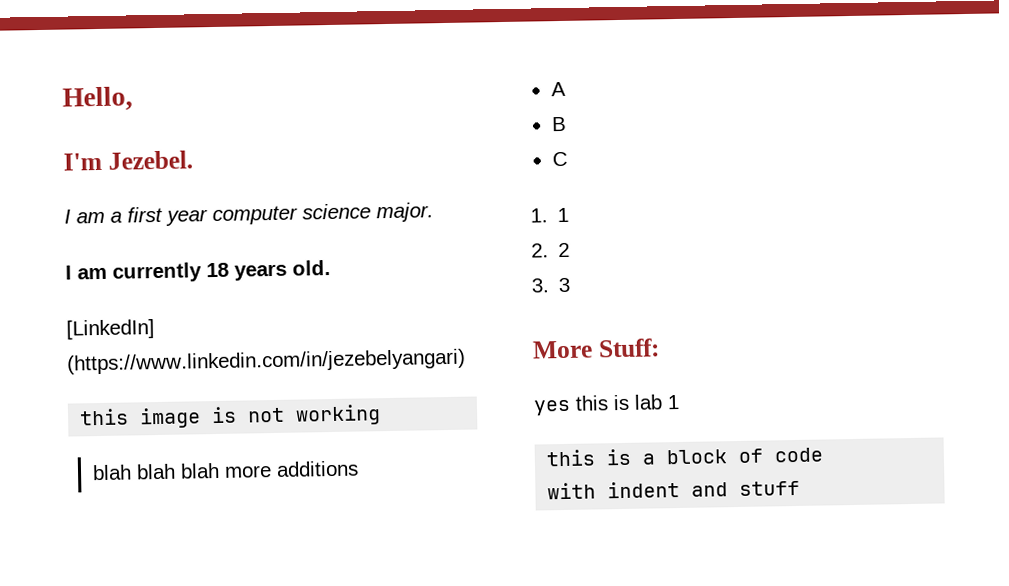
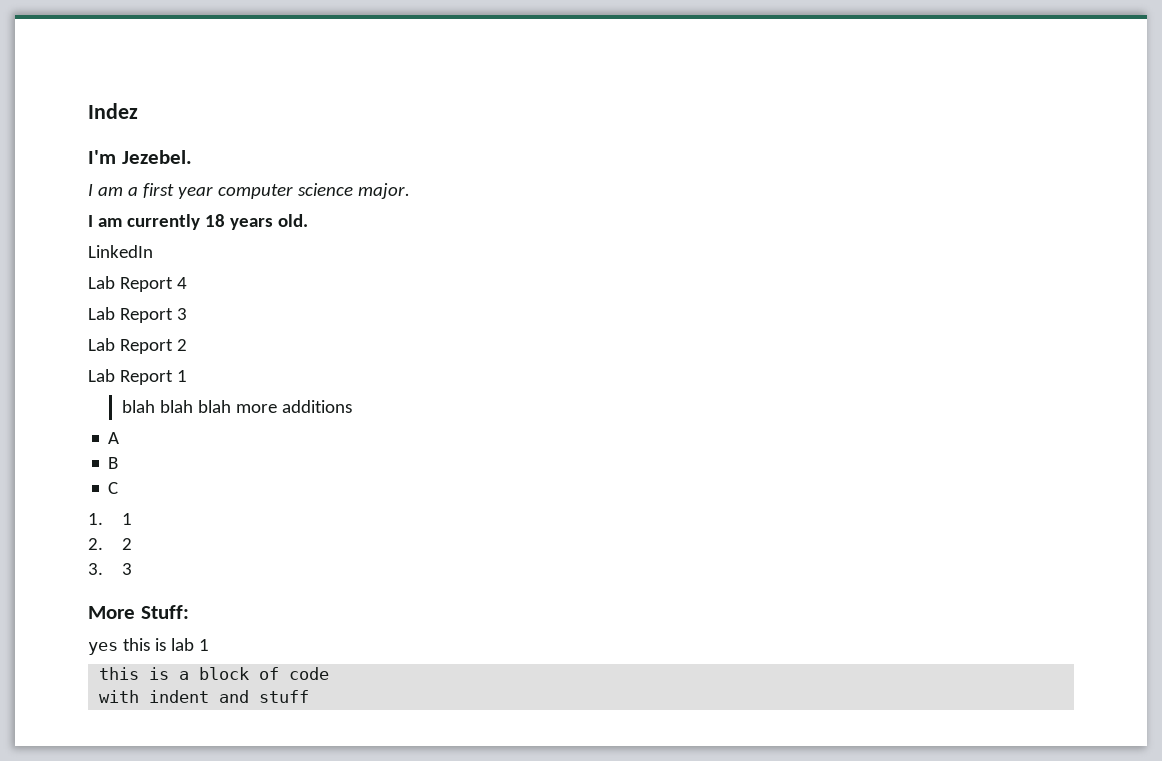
[62,86,133,112] Hello, -> [88,103,138,119] Indez
[66,319,155,340] [67,348,466,375] [79,404,382,429] [LinkedIn] (https://www.linkedin.com/in/jezebelyangari) // this image is not working -> [88,245,153,258] [88,276,187,292] [88,307,187,323] [88,338,187,354] [88,369,187,385] LinkedIn // Lab Report 4 // Lab Report 3 // Lab Report 2 // Lab Report 1

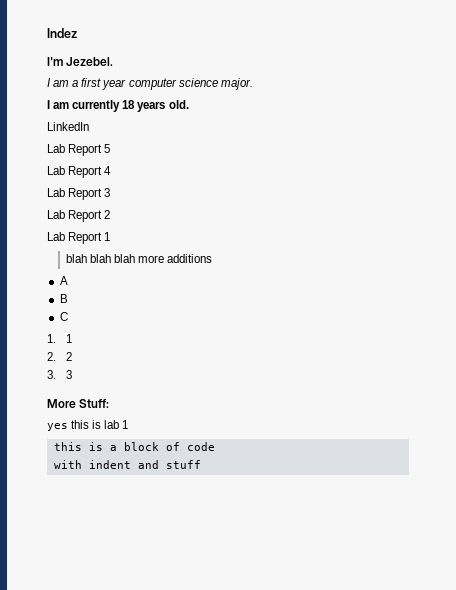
(153, 251) none -> [47,144,111,156] // Lab Report 5

